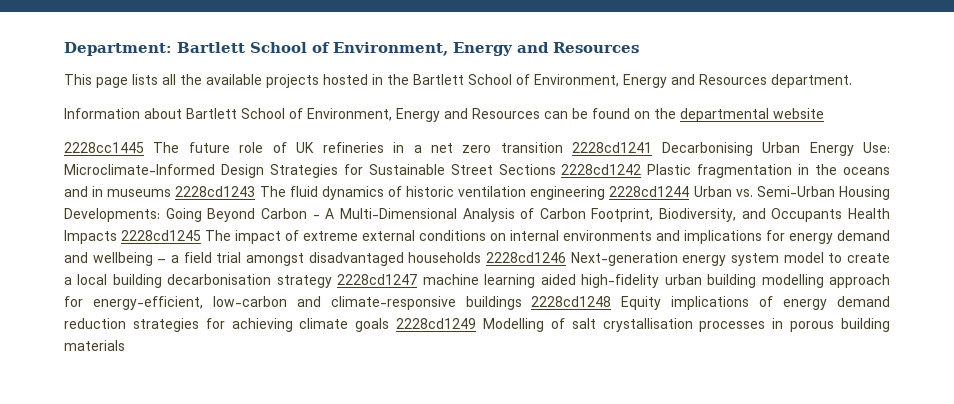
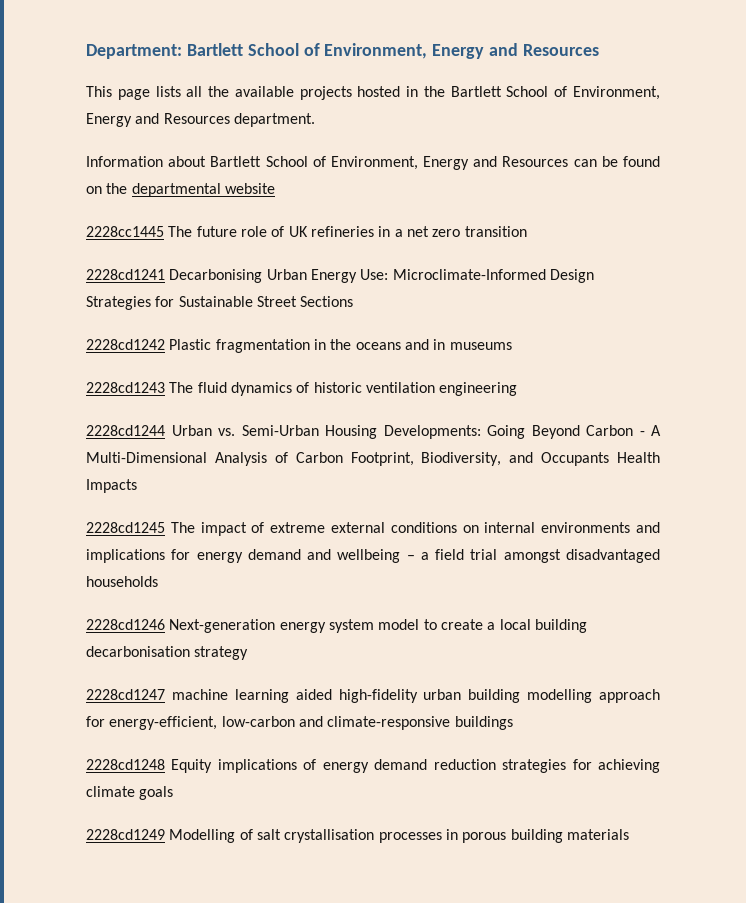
(563, 147) none -> (527, 231) //
(556, 169) none -> (354, 301) //
(172, 193) none -> (512, 346) //
(606, 193) none -> (518, 389) //
(117, 237) none -> (137, 486) //
(482, 257) none -> (158, 581) //
(332, 281) none -> (249, 653) //
(522, 303) none -> (513, 723) //
(390, 325) none -> (174, 793) //

